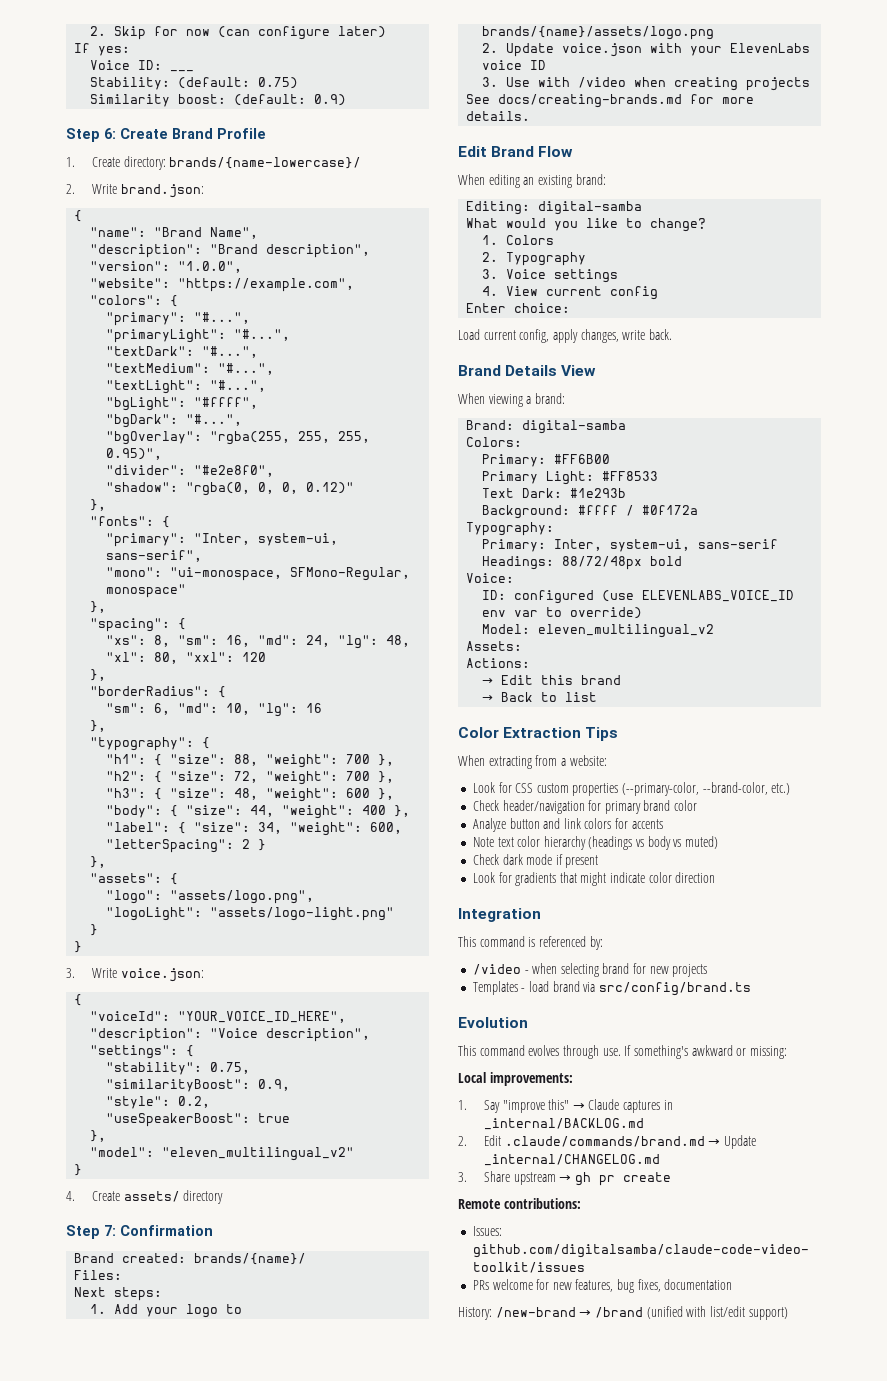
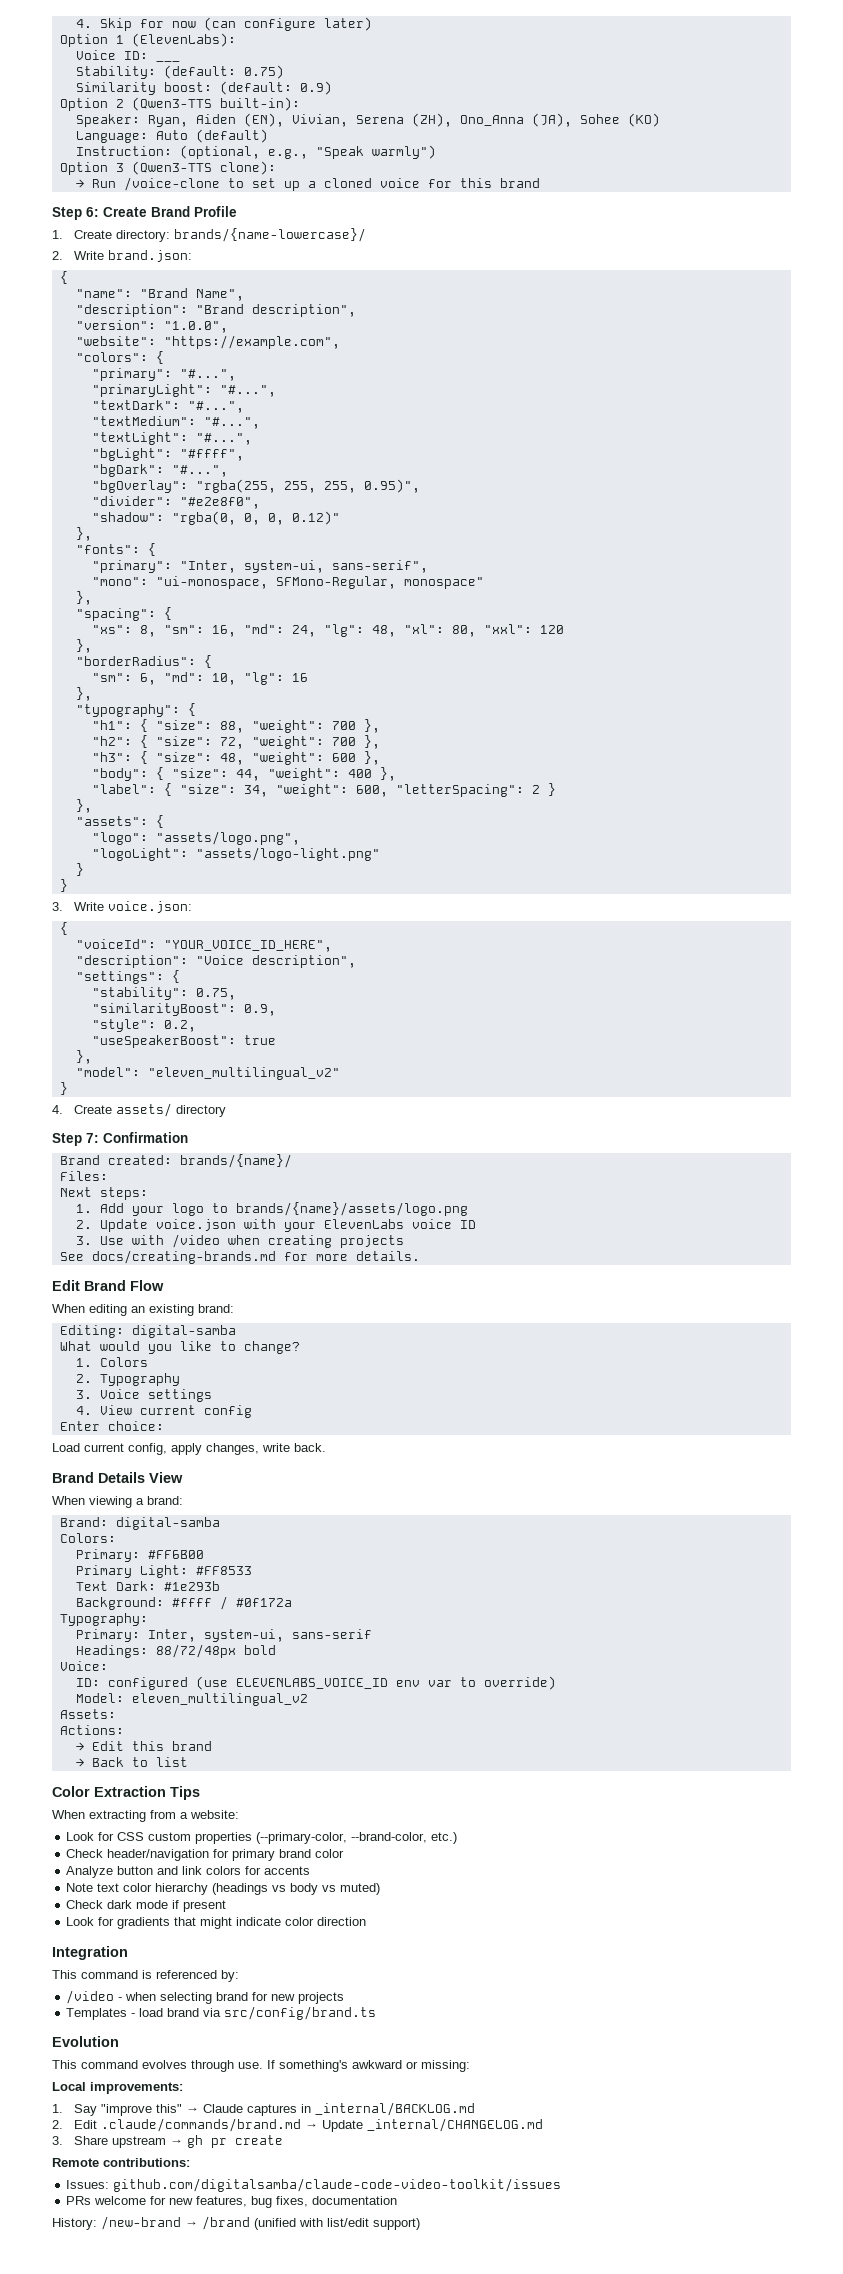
[90,26,107,36] 2. -> [75,19,92,28] 4.
[74,43,131,56] If yes: -> [59,33,236,47] Option 1 (ElevenLabs):
(347, 100) none -> [59,97,300,111] [75,113,660,127] [75,129,268,143] [75,145,436,159] [59,161,276,175] [75,177,540,191] // Option 2 (Qwen3-TTS built-in): // Speaker: Ryan, Aiden (EN), Vivian, Serena (ZH), Ono_Anna (JA), Sohee (KO) // Language: Auto (default) // Instruction: (optional, e.g., "Speak warmly") // Option 3 (Qwen3-TTS clone): // → Run /voice-clone to set up a cloned voice for this brand

